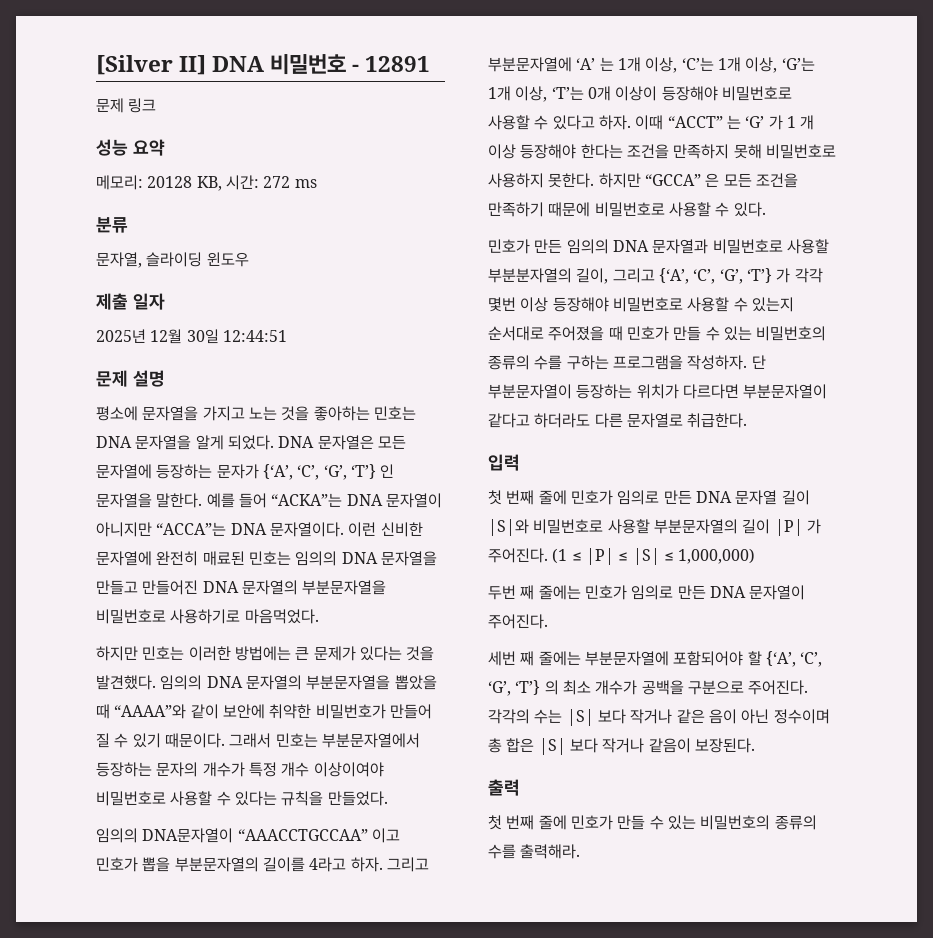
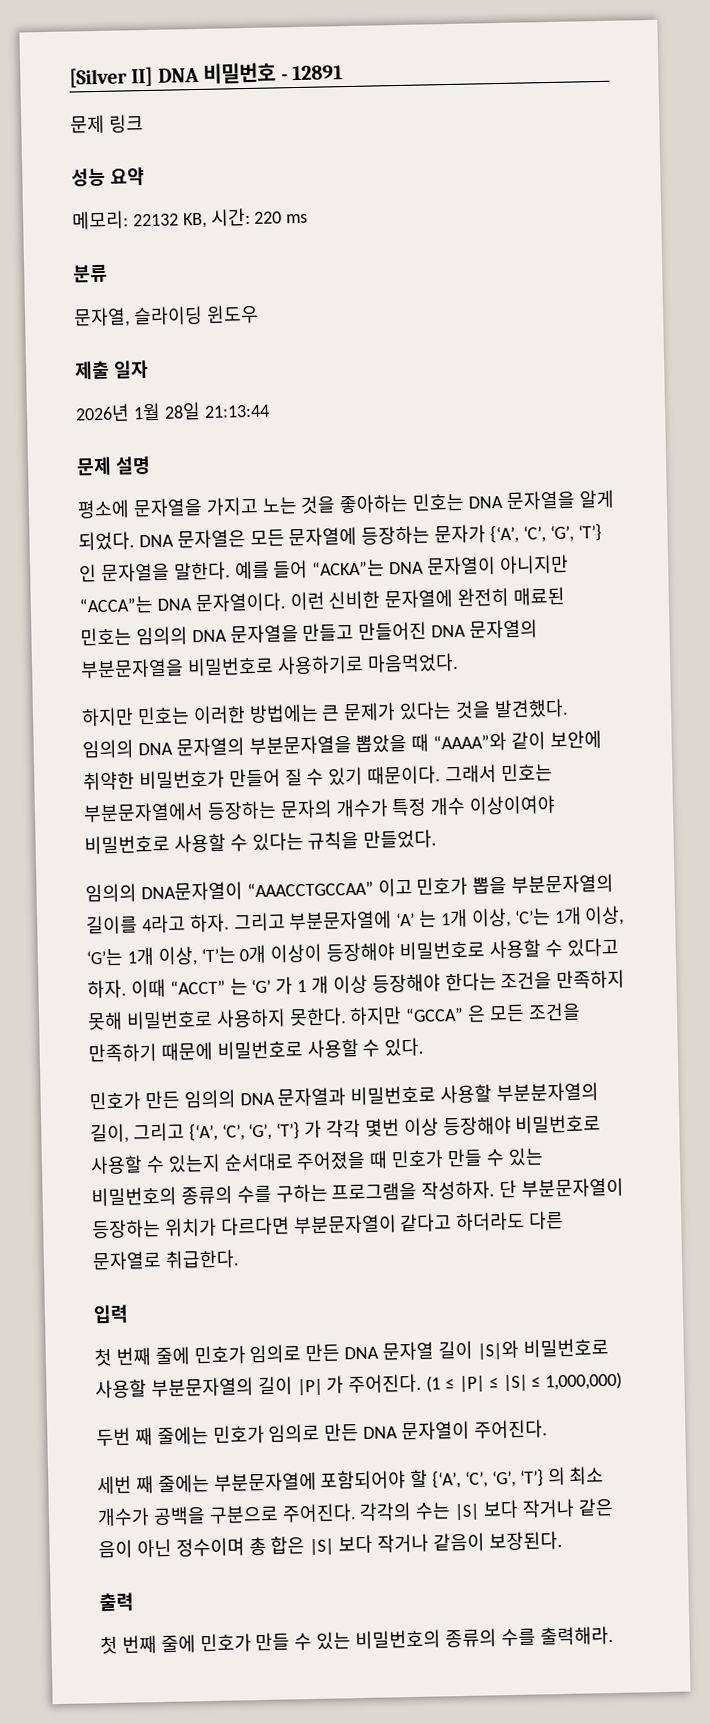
[147,176,193,188] 20128 -> [132,213,179,227] 22132
[263,176,291,188] 272 -> [254,211,283,224] 220
[96,329,287,344] 2025년 12월 30일 12:44:51 -> [75,401,270,423] 2026년 1월 28일 21:13:44

